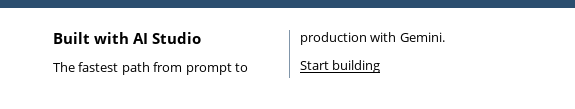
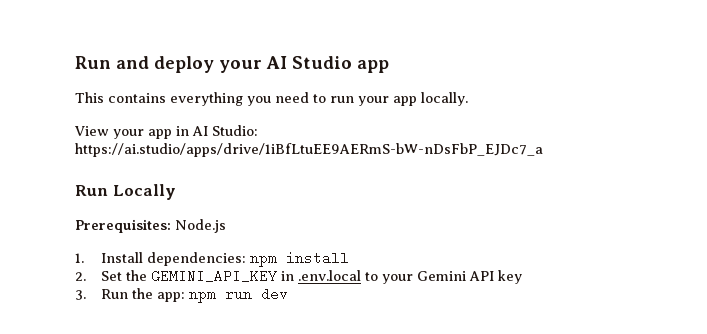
[53,32,201,44] [53,62,248,75] [300,32,445,45] [300,60,381,73] Built with AI Studio // The fastest path from prompt to production with Gemini. // Start building -> [75,56,389,73] [75,92,468,106] [74,125,258,139] [75,143,543,157] [75,184,176,200] [75,219,226,233] [75,251,349,267] [75,269,522,284] [75,287,288,303] Run and deploy your AI Studio app // This contains everything you need to run your app locally. // View your app in AI Studio: https://ai.studio/apps/drive/1iBfLtuEE9AERmS-bW-nDsFbP_EJDc7_a // Run Locally // Prerequisites: Node.js // 1. Install dependencies: npm install // 2. Set the GEMINI_API_KEY in .env.local to your Gemini API key // 3. Run the app: npm run dev

